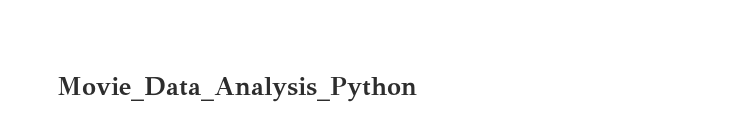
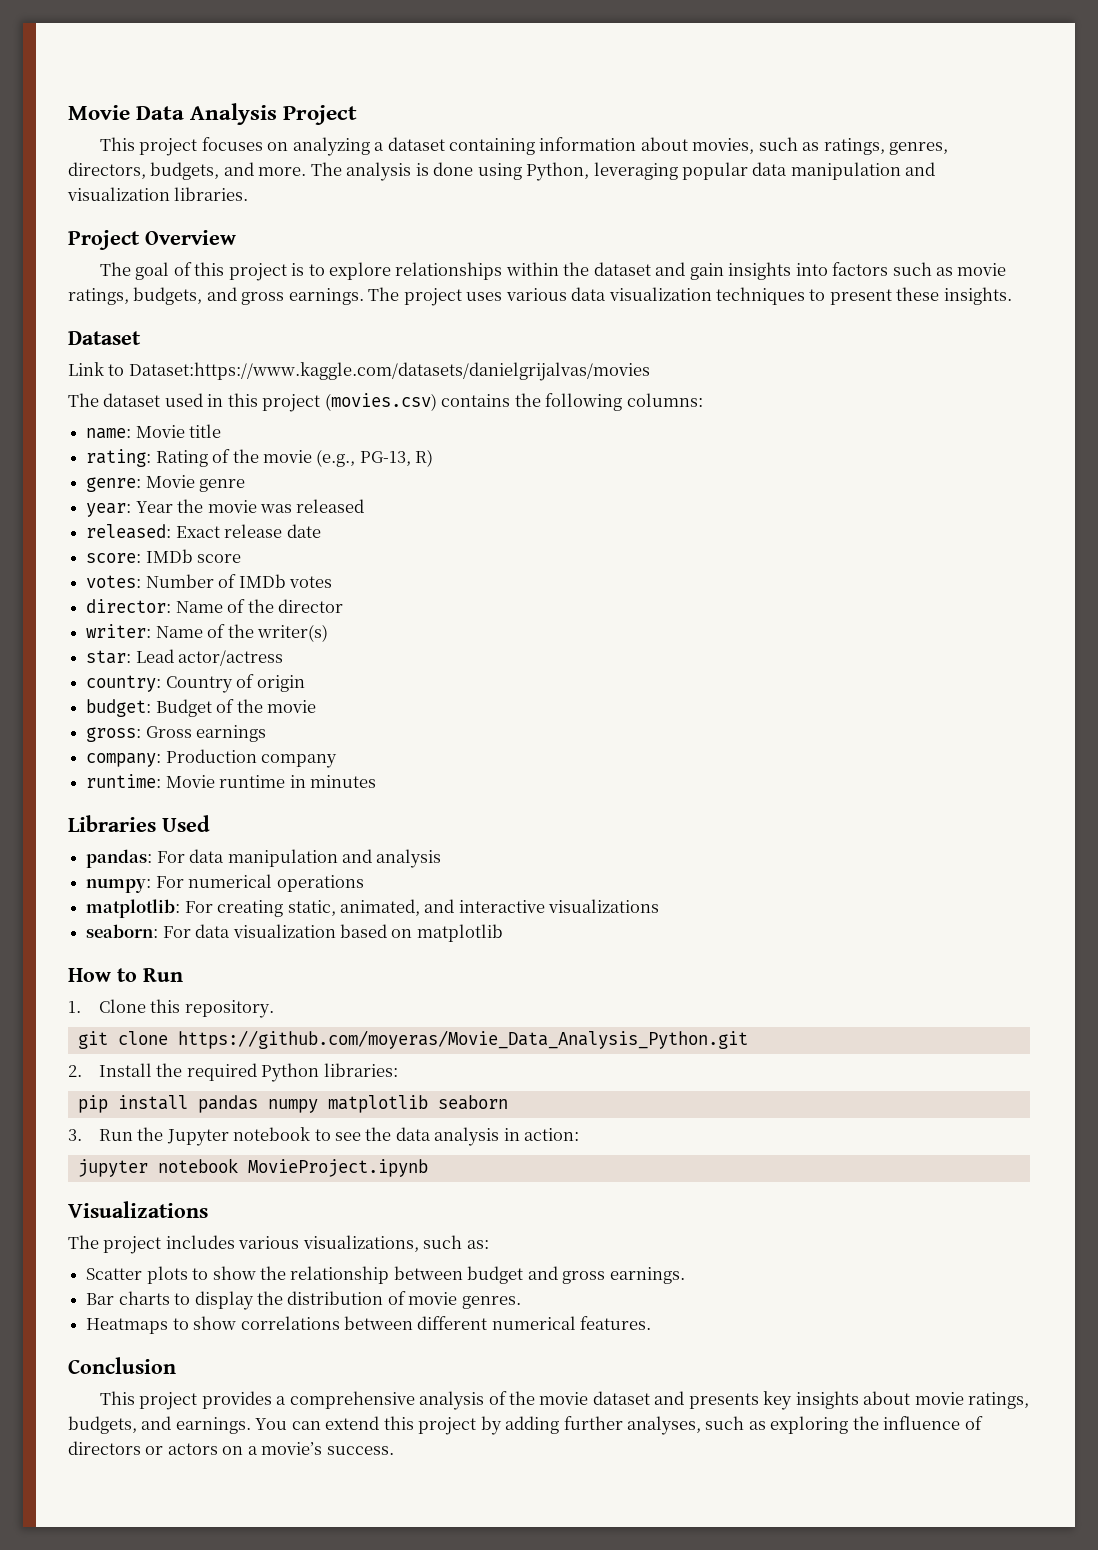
[57,77,417,102] Movie_Data_Analysis_Python -> [68,103,358,125] [99,137,949,156] [68,162,936,181] [67,187,249,201] [68,230,236,250] [99,262,1007,281] [68,287,1012,306] [68,331,141,345] [68,362,650,381] [68,393,703,412] [86,424,222,439] [86,449,434,467] [86,475,246,492] [86,499,365,517] [86,524,321,539] [86,549,242,563] [86,574,332,588] [86,599,343,613] [86,624,328,642] [86,649,284,666] [86,674,305,693] [86,699,316,717] [86,725,267,742] [86,749,338,768] [86,774,376,788] [68,815,210,832] [86,849,442,868] [86,874,364,893] [86,899,660,918] [86,924,503,942] [68,968,183,982] [68,999,274,1018] [77,1030,748,1049] [68,1063,398,1082] [77,1095,508,1113] [68,1127,580,1146] [77,1158,428,1177] [68,1201,208,1218] [68,1235,489,1254] [86,1266,685,1284] [86,1291,521,1310] [86,1316,652,1334] [68,1357,176,1374] [99,1391,1030,1410] [68,1416,983,1435] [68,1441,394,1455] Movie Data Analysis Project // This project focuses on analyzing a dataset containing information about movies, such as ratings, genres, directors, budgets, and more. The analysis is done using Python, leveraging popular data manipulation and visualization libraries. // Project Overview // The goal of this project is to explore relationships within the dataset and gain insights into factors such as movie ratings, budgets, and gross earnings. The project uses various data visualization techniques to present these insights. // Dataset // Link to Dataset:https://www.kaggle.com/datasets/danielgrijalvas/movies // The dataset used in this project (movies.csv) contains the following columns: // name: Movie title // rating: Rating of the movie (e.g., PG-13, R) // genre: Movie genre // year: Year the movie was released // released: Exact release date // score: IMDb score // votes: Number of IMDb votes // director: Name of the director // writer: Name of the writer(s) // star: Lead actor/actress // country: Country of origin // budget: Budget of the movie // gross: Gross earnings // company: Production company // runtime: Movie runtime in minutes // Libraries Used // pandas: For data manipulation and analysis // numpy: For numerical operations // matplotlib: For creating static, animated, and interactive visualizations // seaborn: For data visualization based on matplotlib // How to Run // 1. Clone this repository. // git clone https://github.com/moyeras/Movie_Data_Analysis_Python.git // 2. Install the required Python libraries: // pip install pandas numpy matplotlib seaborn // 3. Run the Jupyter notebook to see the data analysis in action: // jupyter notebook MovieProject.ipynb // Visualizations // The project includes various visualizations, such as: // Scatter plots to show the relationship between budget and gross earnings. // Bar charts to display the distribution of movie genres. // Heatmaps to show correlations between different numerical features. // Conclusion // This project provides a comprehensive analysis of the movie dataset and presents key insights about movie ratings, budgets, and earnings. You can extend this project by adding further analyses, such as exploring the influence of directors or actors on a movie’s success.

